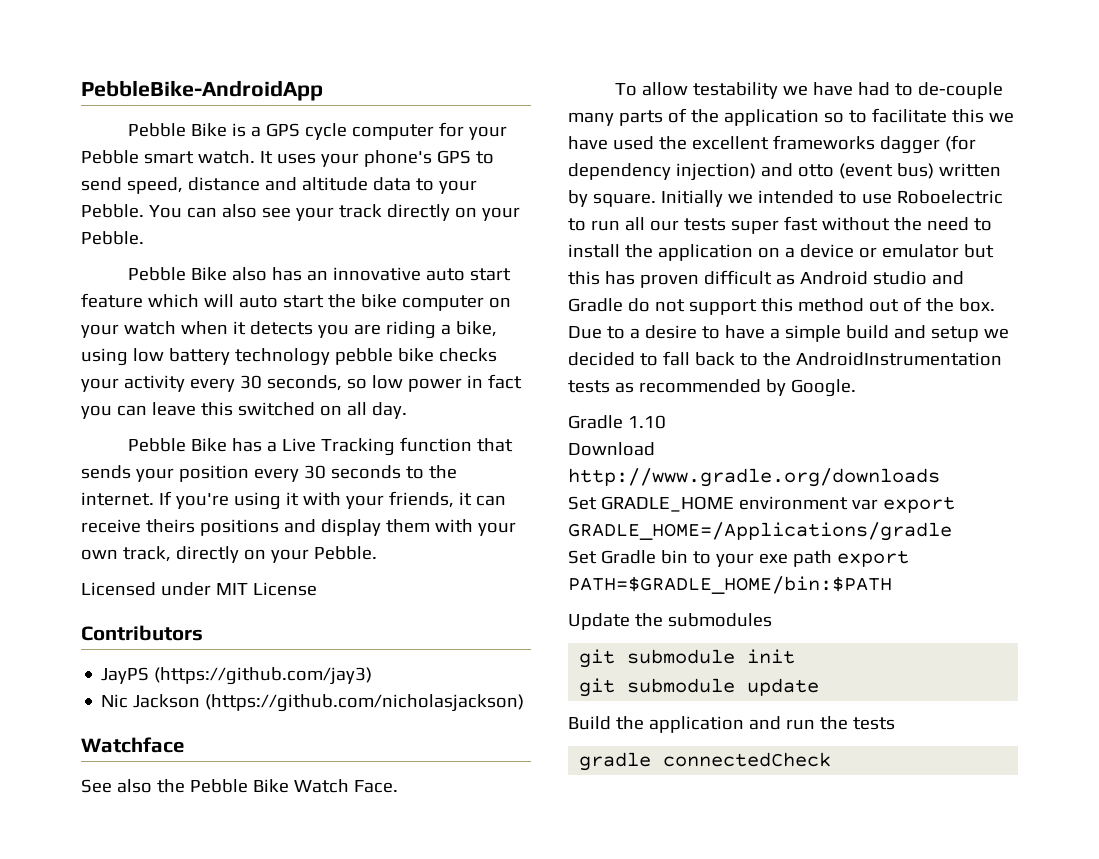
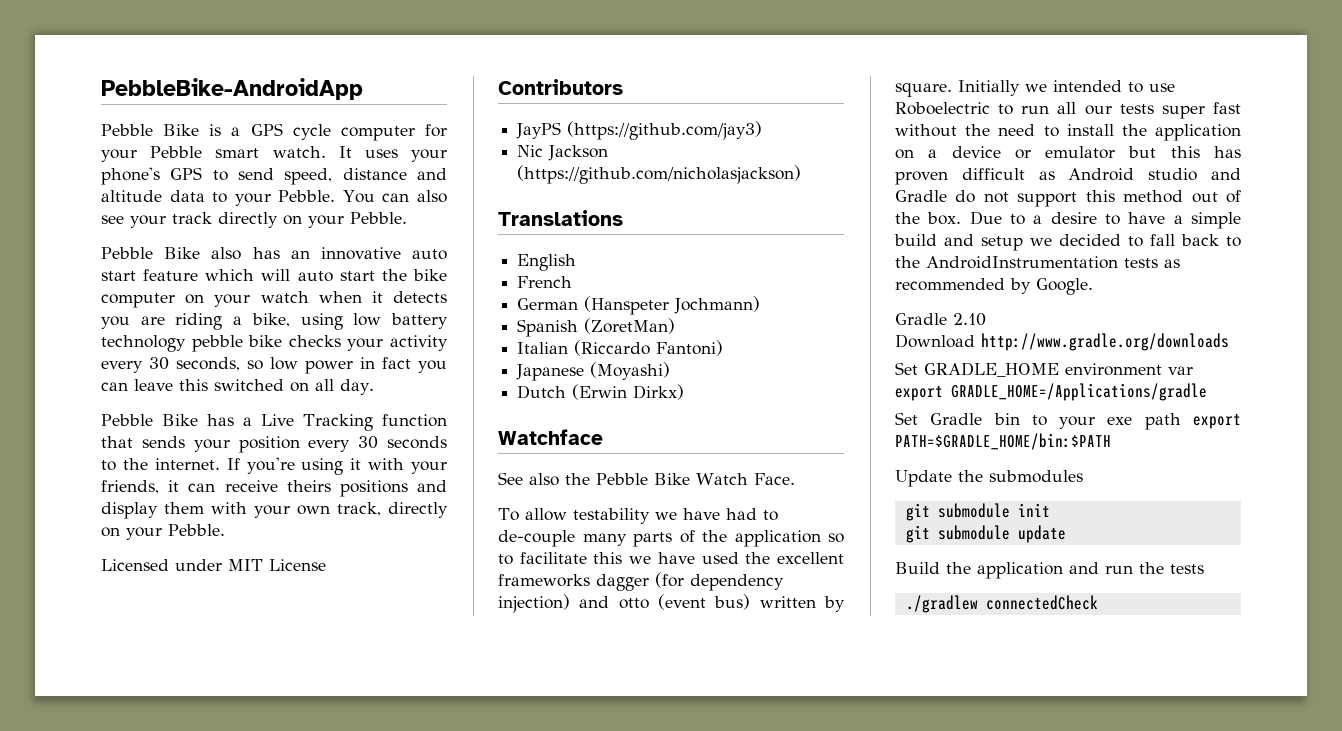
(525, 703) none -> [498,210,623,226] [517,254,577,271] [517,276,573,288] [517,296,761,315] [517,318,676,337] [517,340,724,356] [516,362,671,381] [517,384,685,400] // Translations // English // French // German (Hanspeter Jochmann) // Spanish (ZoretMan) // Italian (Riccardo Fantoni) // Japanese (Moyashi) // Dutch (Erwin Dirkx)
[627,415,666,429] 1.10 -> [953,313,986,326] 2.10
[579,752,652,771] gradle -> [905,595,978,613] ./gradlew

